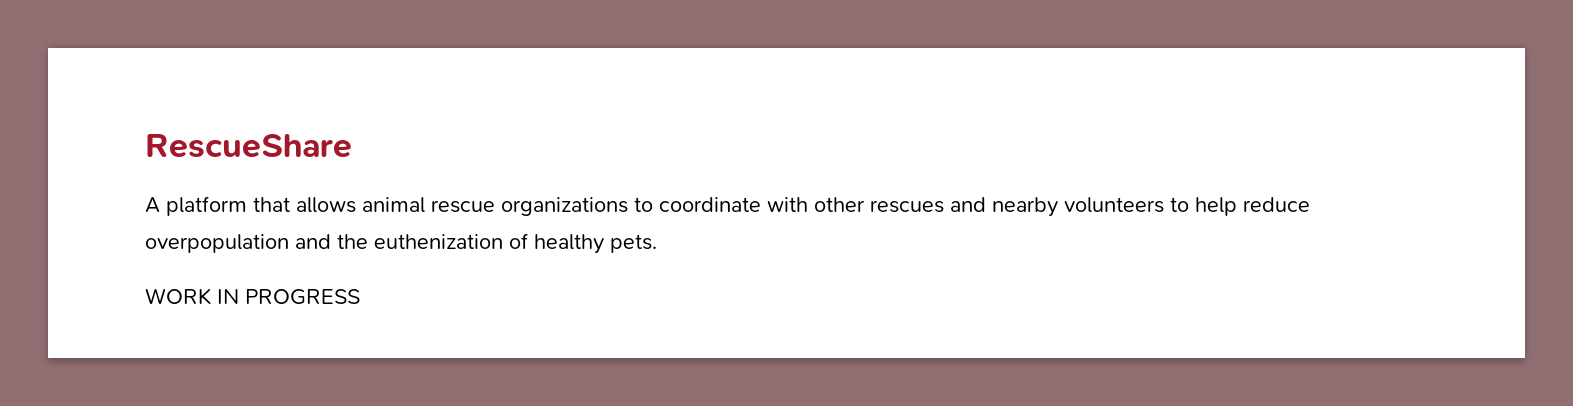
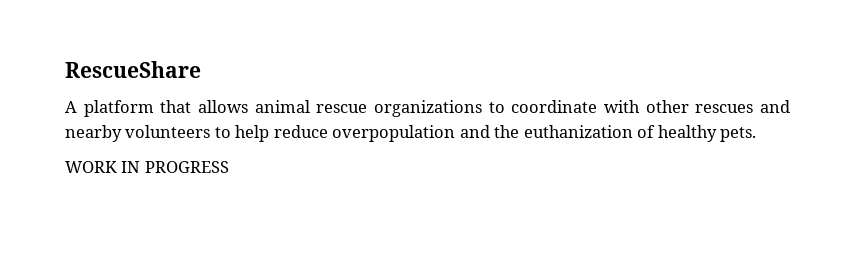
[374,234,503,249] euthenization -> [523,125,633,138] euthanization

